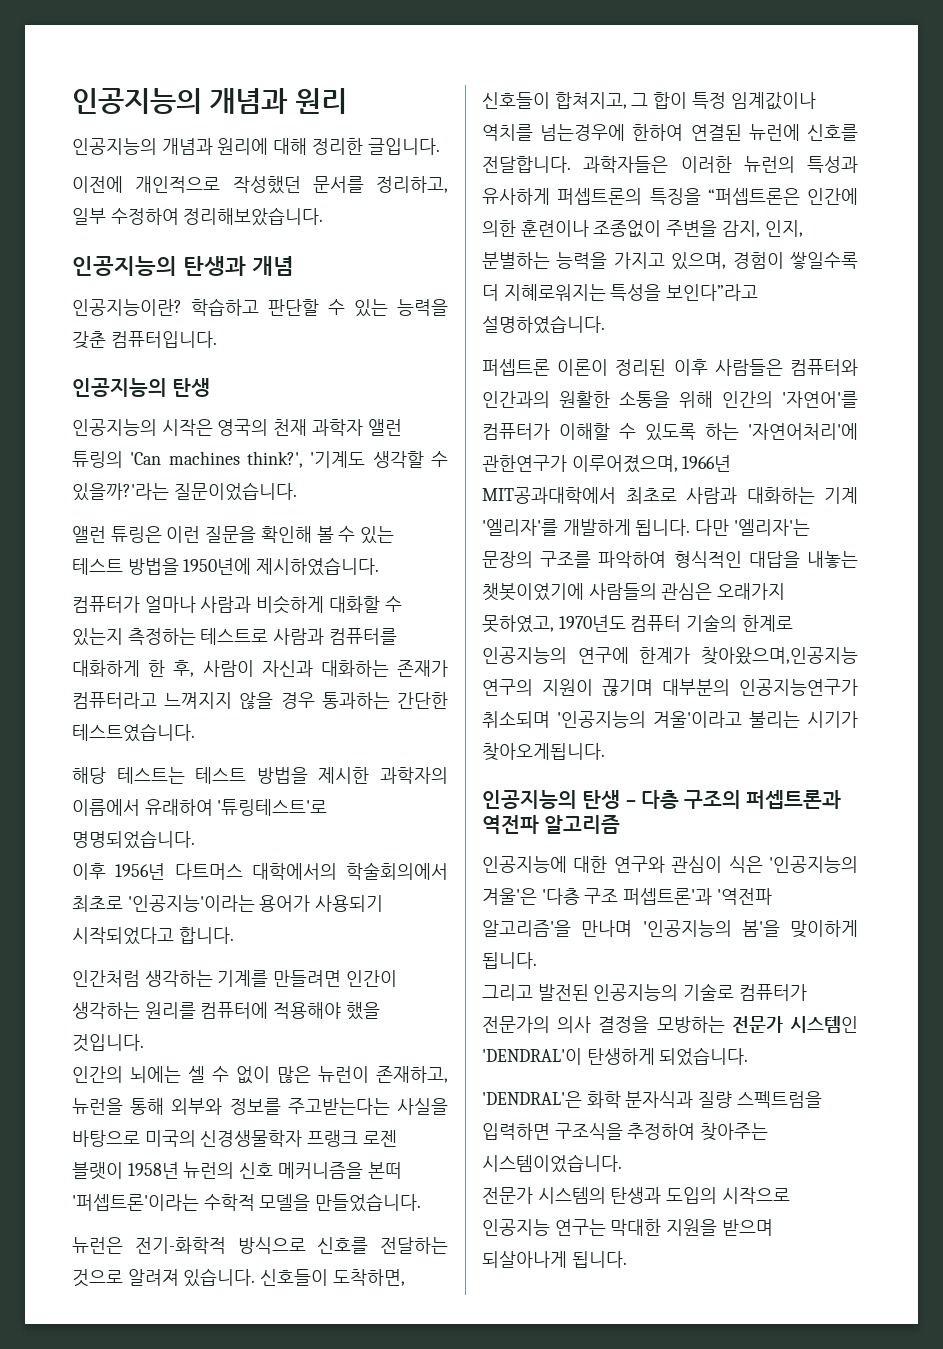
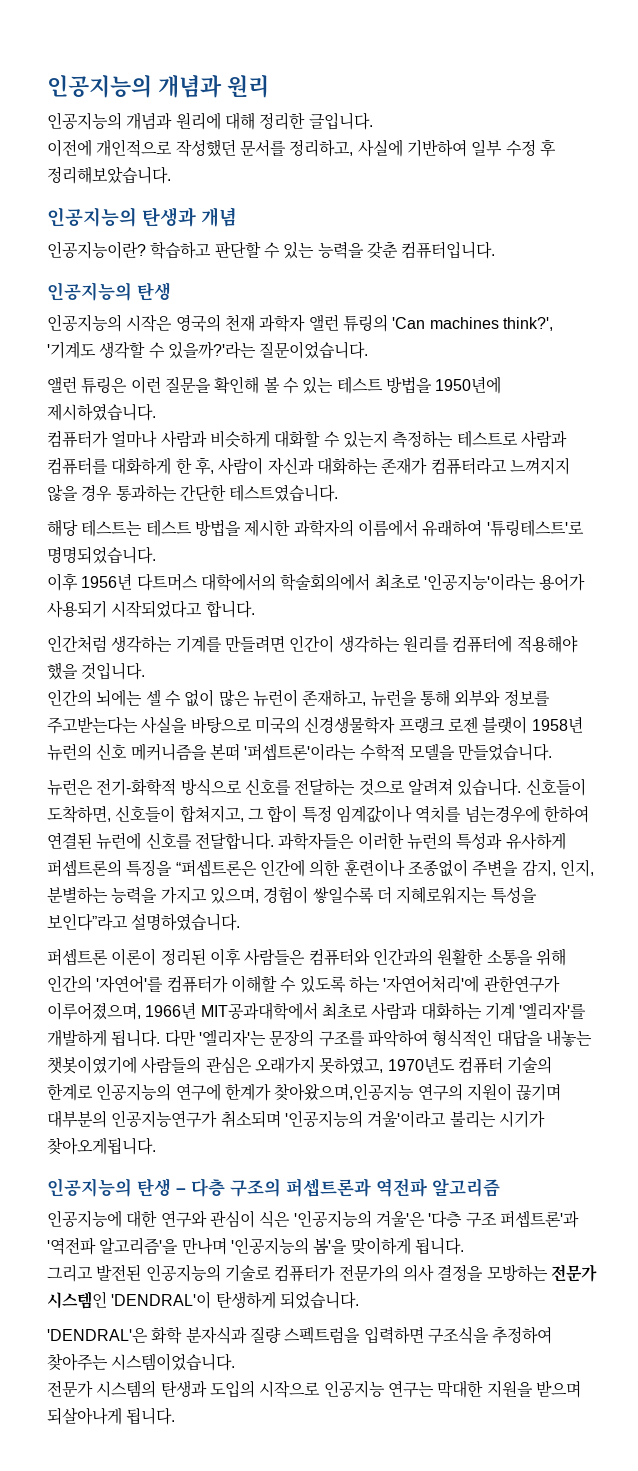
[72,208,179,225] 일부 수정하여 -> [357,139,556,157] 사실에 기반하여 일부 수정 후

